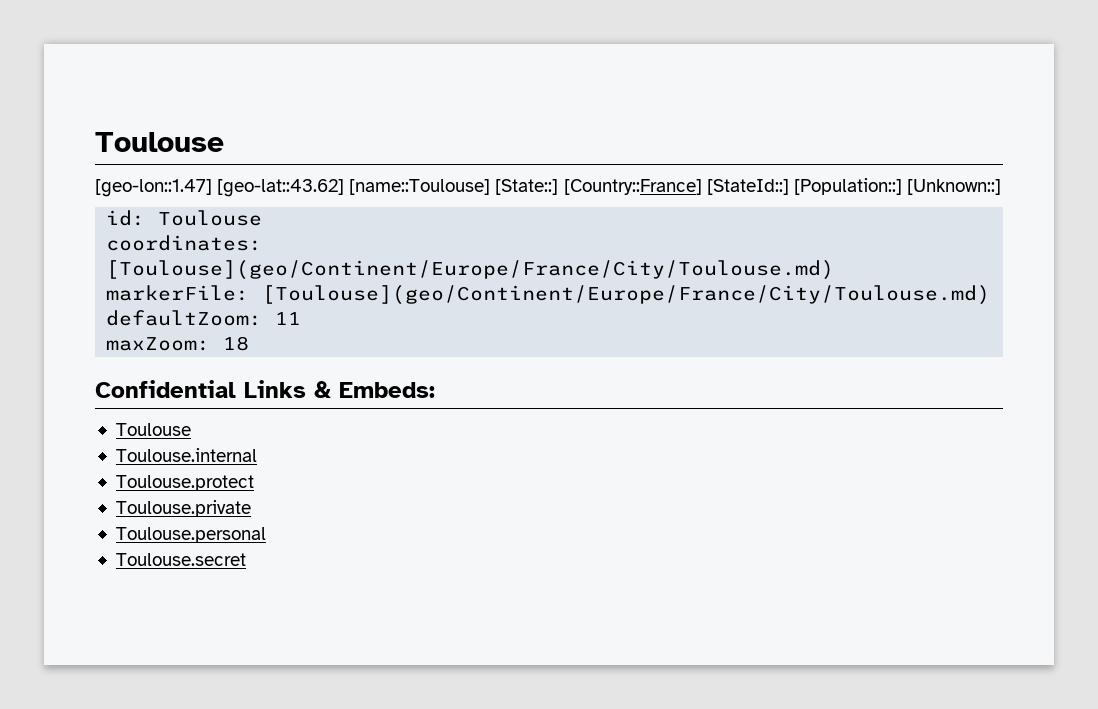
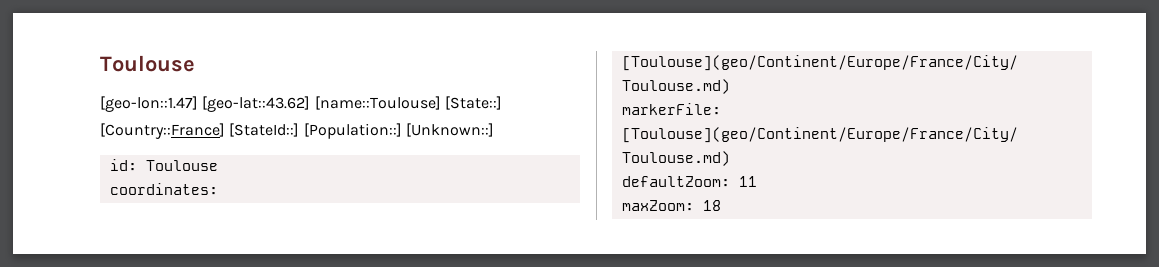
[95,380,435,398] [115,423,191,436] [115,448,257,462] [115,475,254,491] [115,500,251,517] [115,527,266,543] [115,553,246,566] // Confidential Links & Embeds: // Toulouse // Toulouse.internal // Toulouse.protect // Toulouse.private // Toulouse.personal // Toulouse.secret -> (721, 205) none

